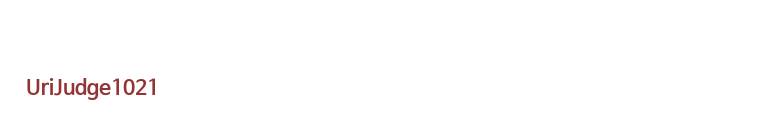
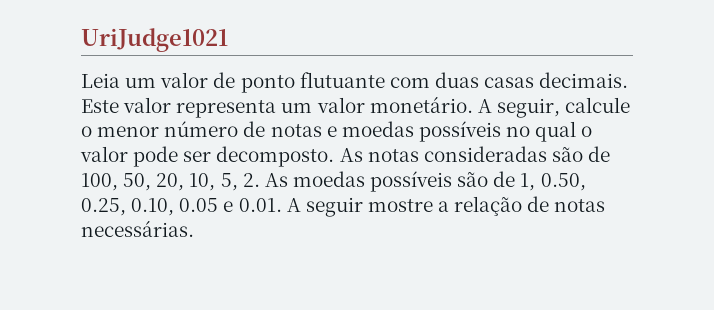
(159, 89) none -> [81,72,629,93] [81,96,631,118] [81,121,593,142] [80,146,611,167] [81,171,586,192] [81,196,606,217] [81,220,194,237] // Leia um valor de ponto flutuante com duas casas decimais. Este valor representa um valor monetário. A seguir, calcule o menor número de notas e moedas possíveis no qual o valor pode ser decomposto. As notas consideradas são de 100, 50, 20, 10, 5, 2. As moedas possíveis são de 1, 0.50, 0.25, 0.10, 0.05 e 0.01. A seguir mostre a relação de notas necessárias.

